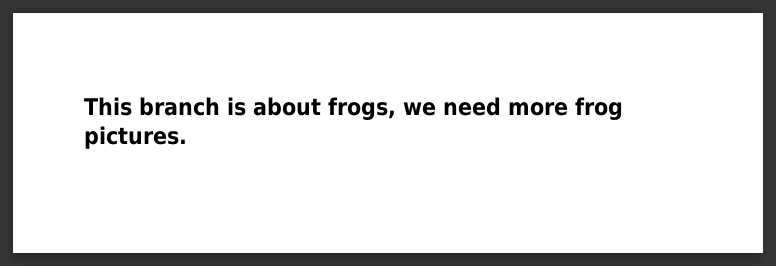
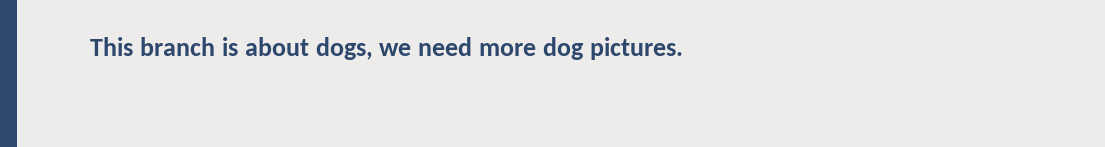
[328,97,396,120] frogs, -> [315,37,373,60] dogs,
[575,97,623,120] frog -> [543,37,585,60] dog

